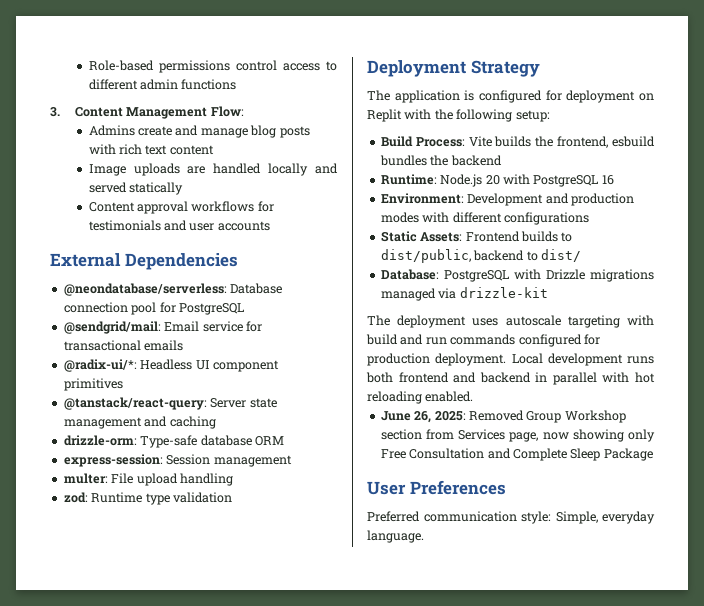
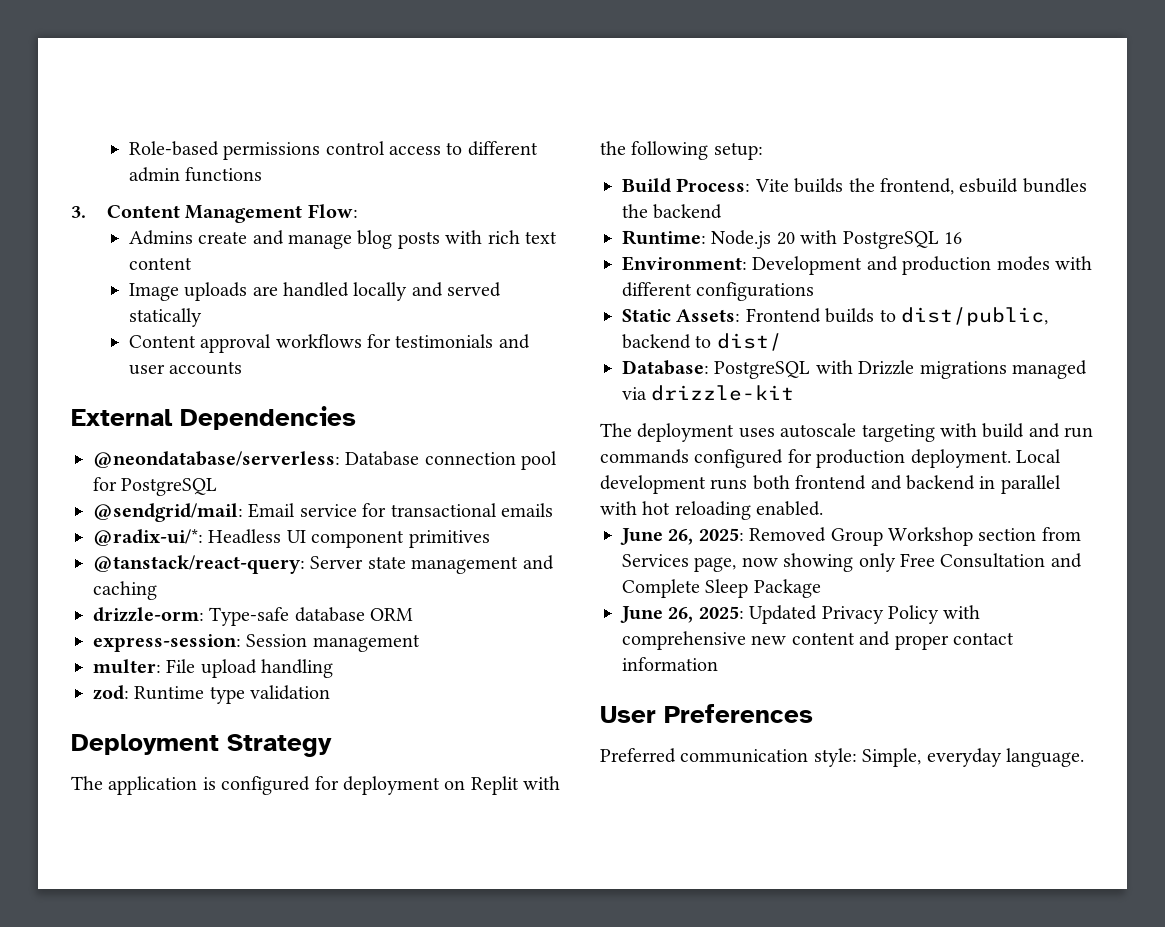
(653, 454) none -> [620,605,981,624] [622,631,1014,650] [622,657,718,671] // June 26, 2025: Updated Privacy Policy with comprehensive new content and proper contact information

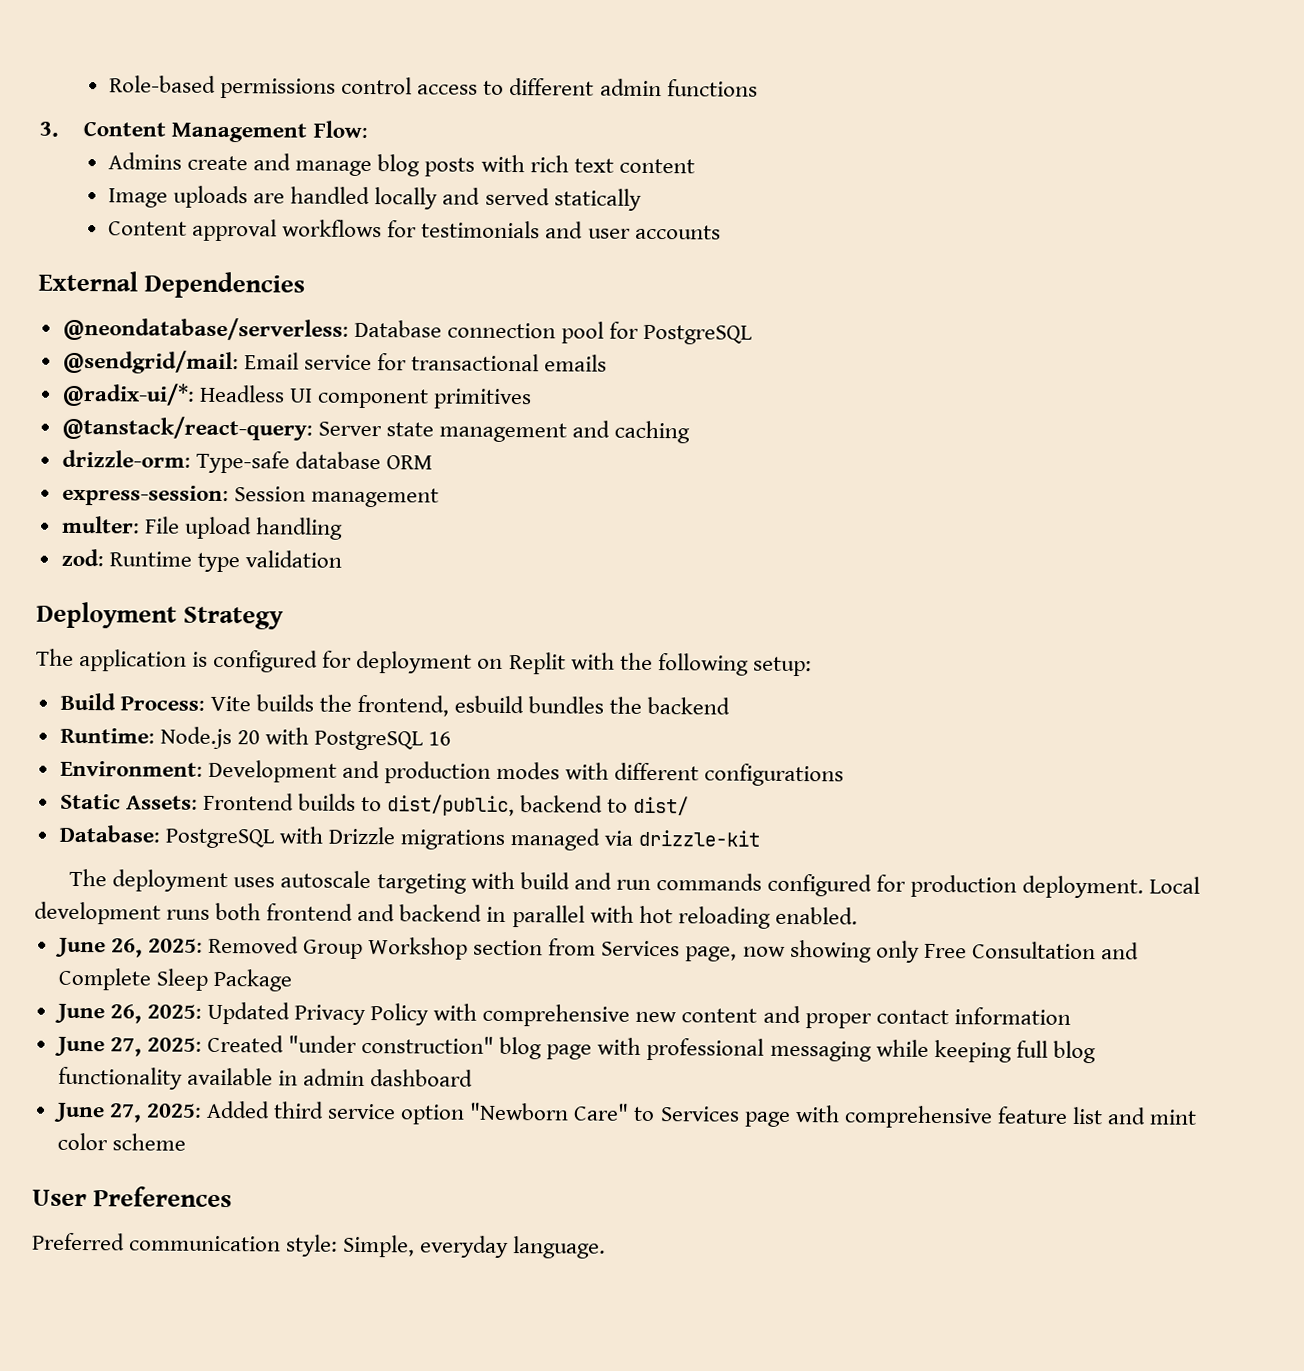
(718, 664) none -> [53,1034,1096,1064] [57,1066,474,1090] [52,1100,1198,1129] [56,1132,186,1151] // June 27, 2025: Created "under construction" blog page with professional messaging while keeping full blog functionality available in admin dashboard // June 27, 2025: Added third service option "Newborn Care" to Services page with comprehensive feature list and mint color scheme

